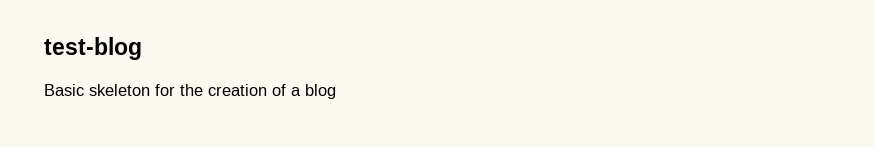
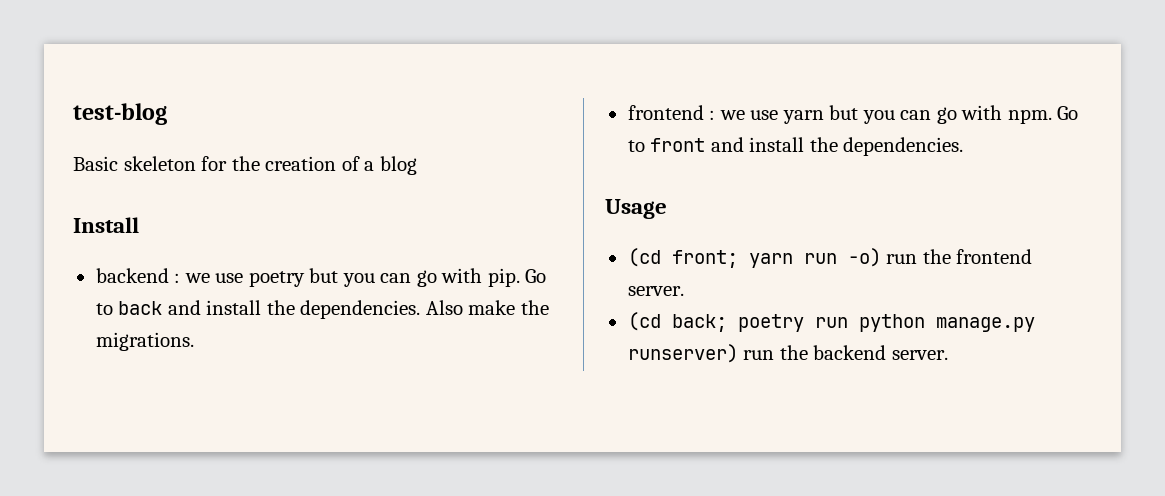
(336, 91) none -> [73,217,139,233] [95,268,547,287] [95,300,549,319] [95,332,194,351] [627,105,1079,124] [627,137,964,156] [605,199,667,219] [627,248,1033,268] [627,286,684,296] [627,312,1035,332] [627,344,948,363] // Install // backend : we use poetry but you can go with pip. Go to back and install the dependencies. Also make the migrations. // frontend : we use yarn but you can go with npm. Go to front and install the dependencies. // Usage // (cd front; yarn run -o) run the frontend server. // (cd back; poetry run python manage.py runserver) run the backend server.

